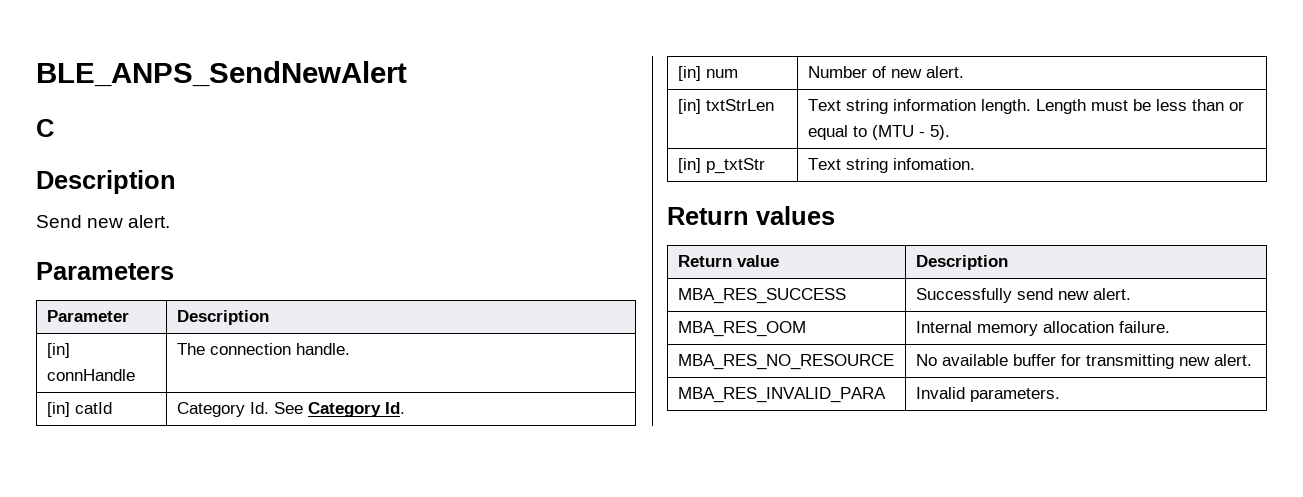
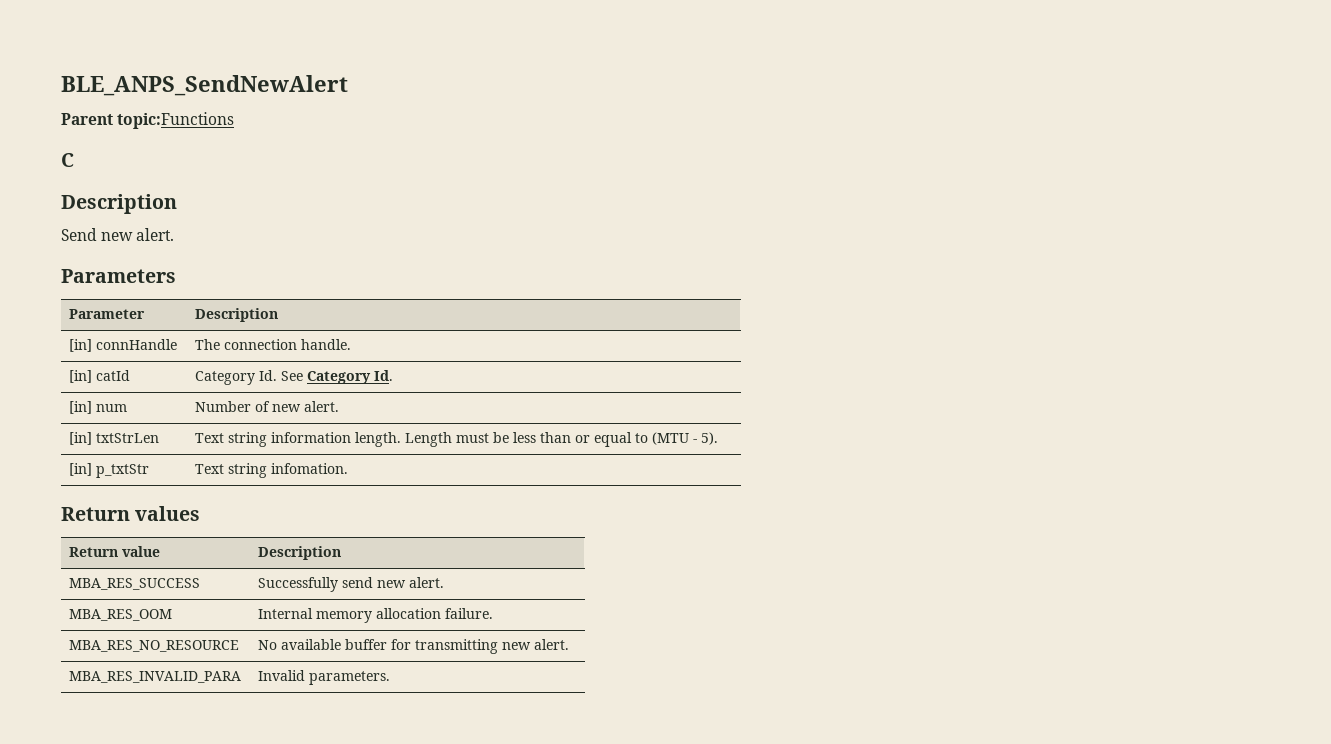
(407, 74) none -> [61,112,235,129] // Parent topic:Functions

